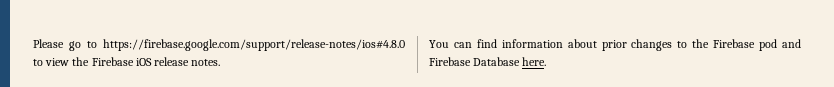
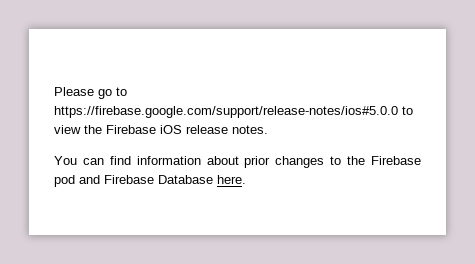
[102,39,405,51] https://firebase.google.com/support/release-notes/ios#4.8.0 -> [54,106,398,118] https://firebase.google.com/support/release-notes/ios#5.0.0

